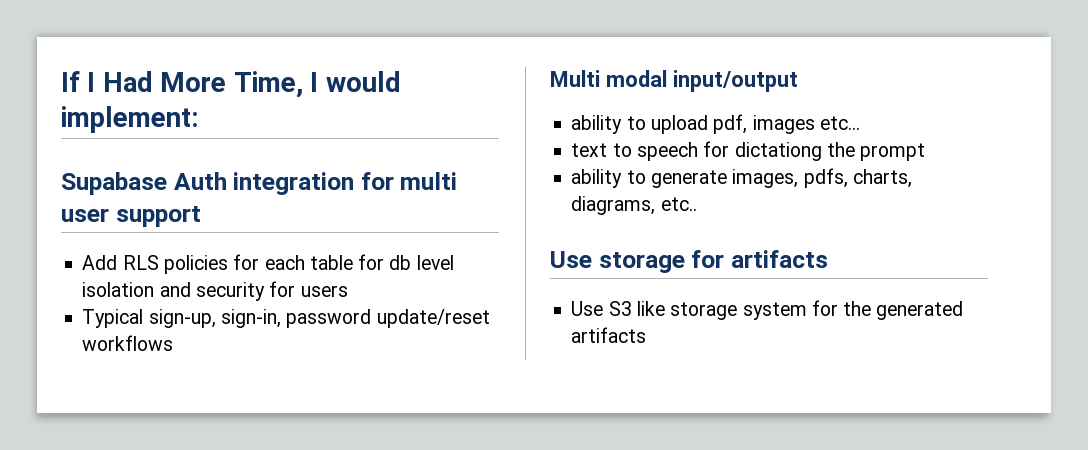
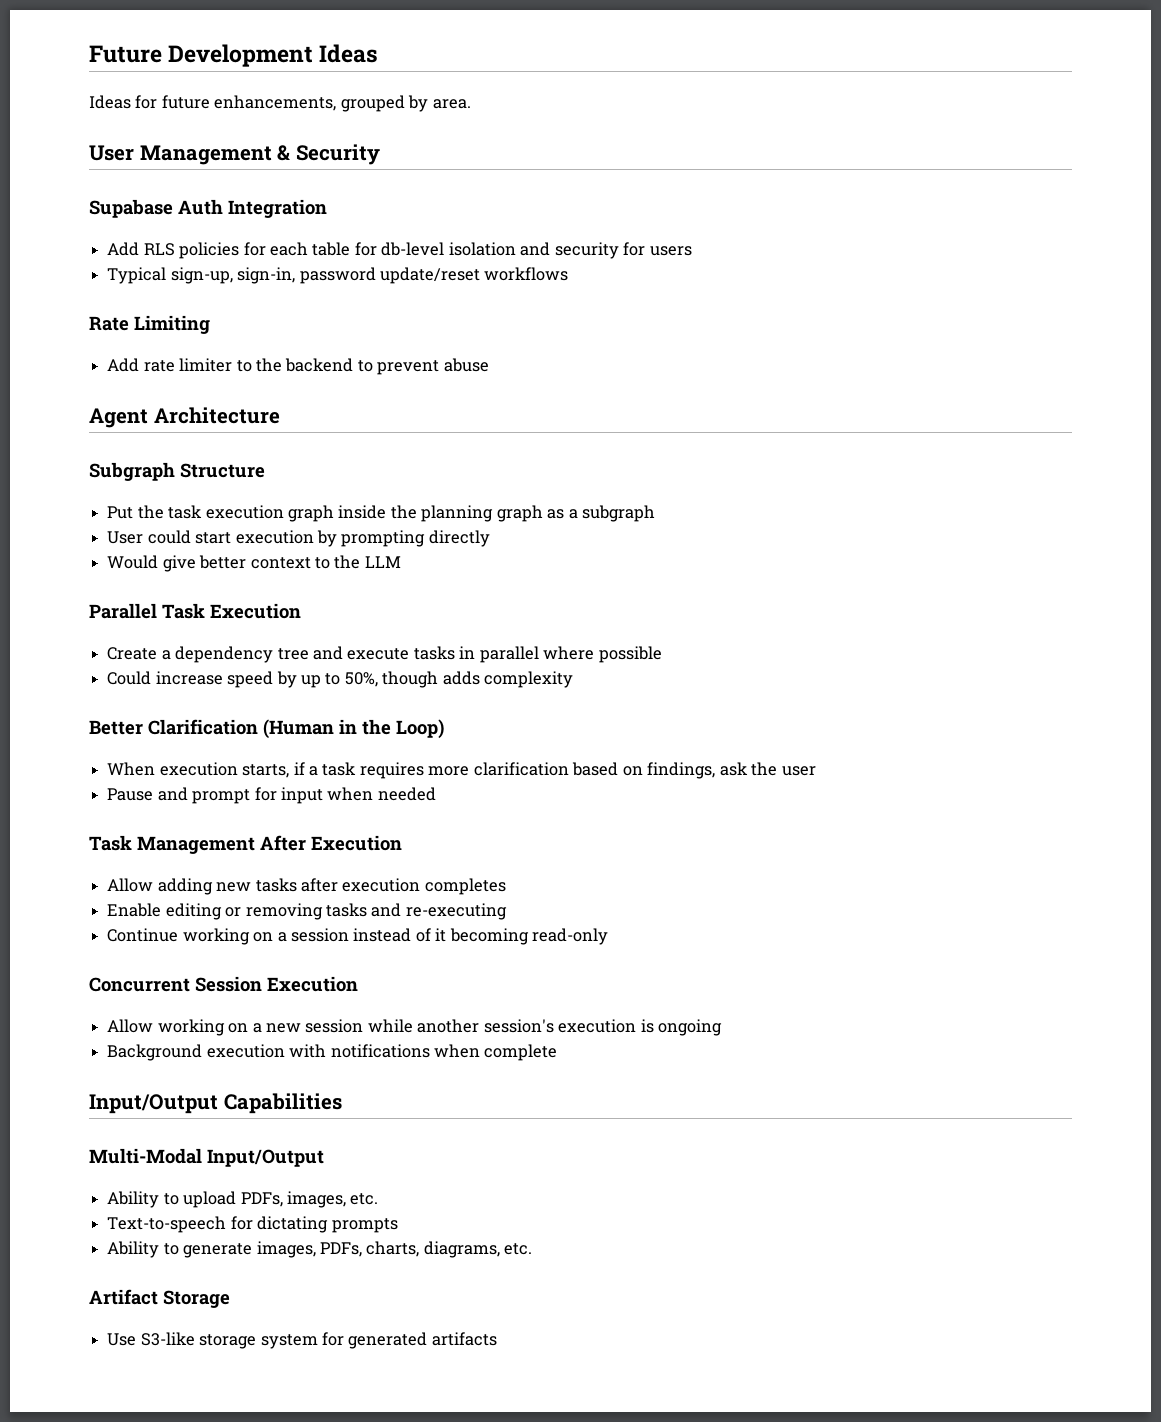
[61,71,401,98] [61,106,199,133] [61,172,458,195] [61,206,201,227] If I Had More Time, I would implement: // Supabase Auth integration for multi user support -> [89,44,379,67] [89,95,471,112] [89,144,380,165] [89,199,327,218] Future Development Ideas // Ideas for future enhancements, grouped by area. // User Management & Security // Supabase Auth Integration
[389,255,454,270] db level -> [381,242,445,256] db-level
[550,70,798,92] [571,114,860,134] [571,141,926,161] [571,169,623,188] Multi modal input/output // ability to upload pdf, images etc... // text to speech for dictationg the prompt // ability -> [89,315,210,334] [107,358,489,375] [89,407,280,428] [89,462,265,481] [107,505,656,522] [107,530,490,547] [107,555,401,572] [89,603,301,619] [107,646,662,663] [107,671,574,688] [89,719,444,739] [107,762,816,779] [107,787,436,804] [89,835,402,854] [107,878,506,895] [107,903,507,920] [107,928,609,945] [89,976,358,992] [107,1019,723,1036] [107,1044,558,1061] [89,1093,342,1114] [89,1148,324,1167] [107,1191,379,1208] [107,1216,398,1233] [107,1241,160,1258] Rate Limiting // Add rate limiter to the backend to prevent abuse // Agent Architecture // Subgraph Structure // Put the task execution graph inside the planning graph as a subgraph // User could start execution by prompting directly // Would give better context to the LLM // Parallel Task Execution // Create a dependency tree and execute tasks in parallel where possible // Could increase speed by up to 50%, though adds complexity // Better Clarification (Human in the Loop) // When execution starts, if a task requires more clarification based on findings, ask the user // Pause and prompt for input when needed // Task Management After Execution // Allow adding new tasks after execution completes // Enable editing or removing tasks and re-executing // Continue working on a session instead of it becoming read-only // Concurrent Session Execution // Allow working on a new session while another session's execution is ongoing // Background execution with notifications when complete // Input/Output Capabilities // Multi-Modal Input/Output // Ability to upload PDFs, images, etc. // Text-to-speech for dictating prompts // Ability
[803,168,848,188] pdfs, -> [319,1242,362,1257] PDFs,
[660,197,697,211] [550,250,828,273] [571,301,665,316] etc.. // Use storage for artifacts // Use S3 like -> [504,1243,533,1255] [89,1289,230,1308] [107,1332,195,1346] etc. // Artifact Storage // Use S3-like
[843,301,872,316] the -> (344, 1339) none

